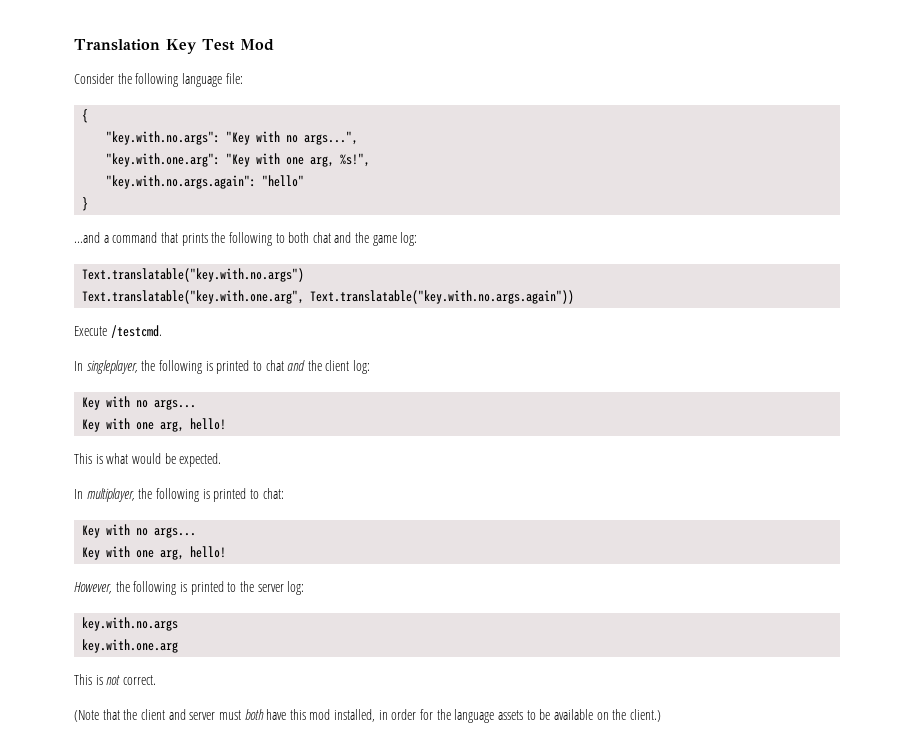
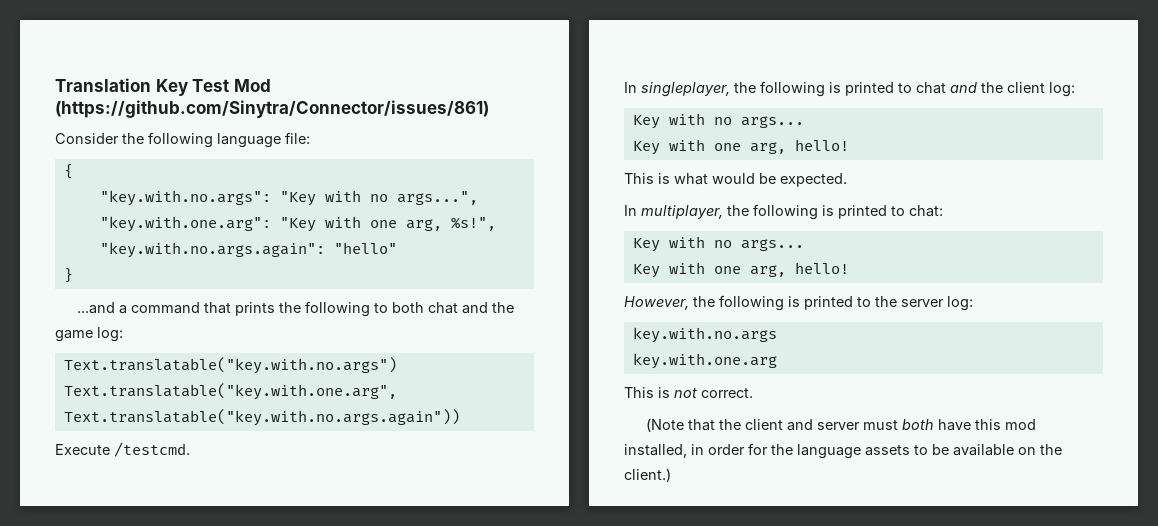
(274, 45) none -> [55,100,489,118] (https://github.com/Sinytra/Connector/issues/861)

